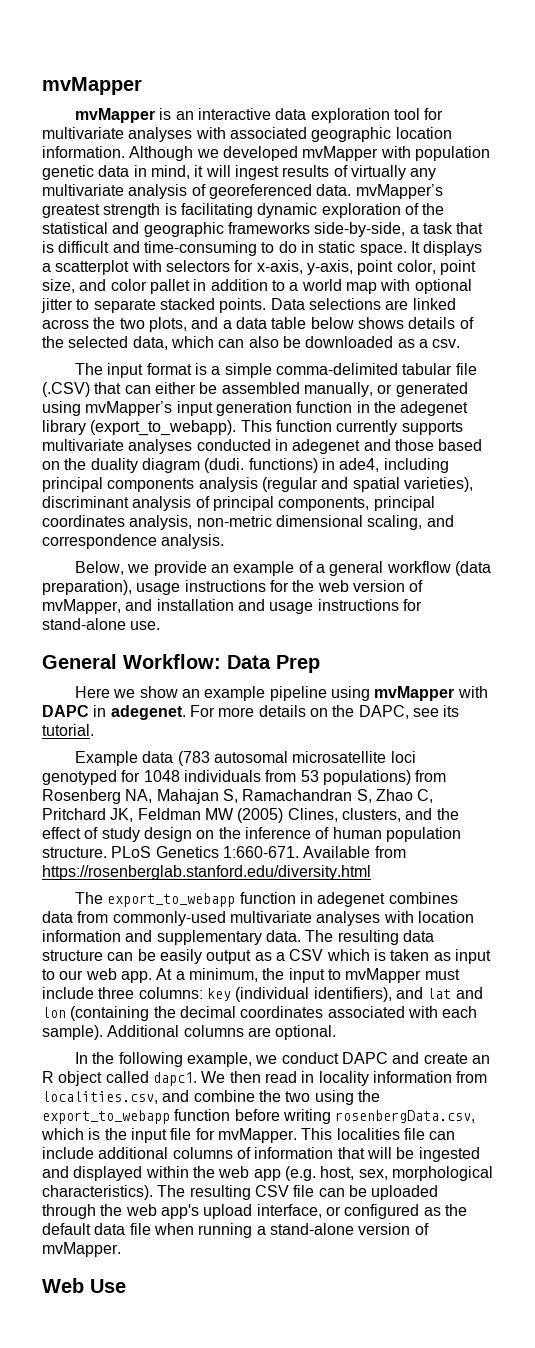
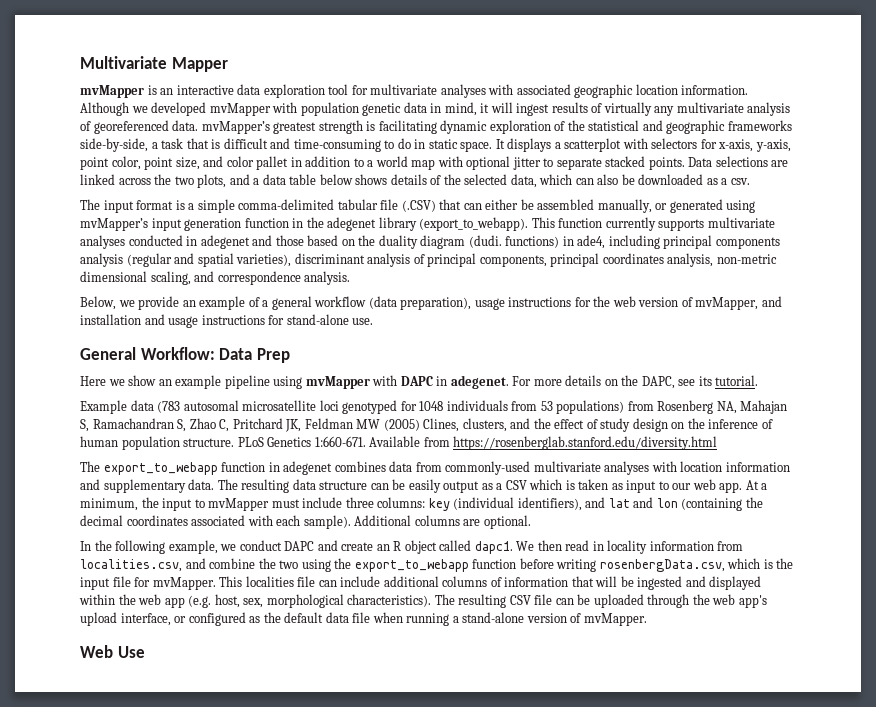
[42,77,142,95] mvMapper -> [80,56,228,72] Multivariate Mapper

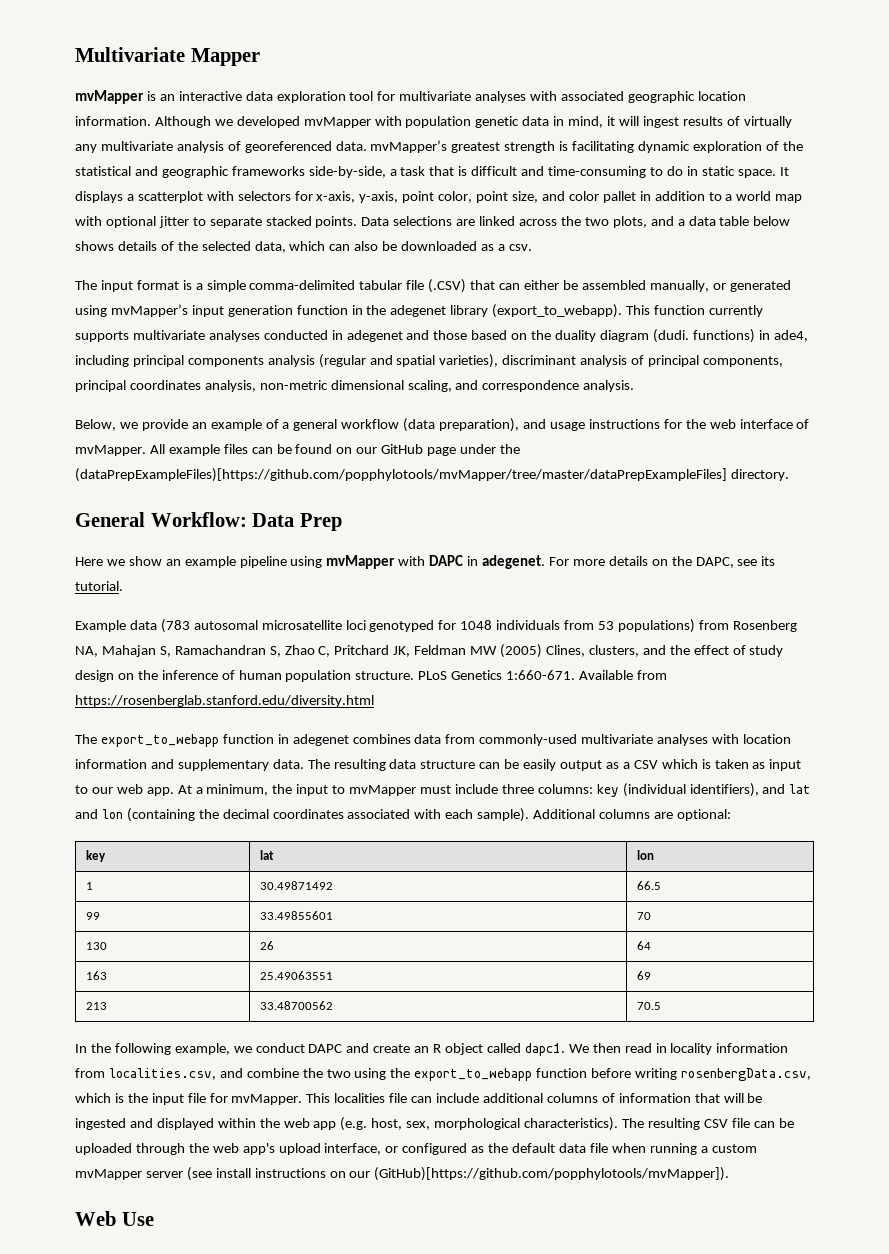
(472, 303) none -> [523,419,547,429] and
[638,296,782,310] [80,314,374,328] version of mvMapper, and installation and usage instructions for stand-alone use. -> [739,419,810,429] [75,444,520,456] [75,468,789,482] interface of mvMapper. All example files can be found on our GitHub page under the (dataPrepExampleFiles)[https://github.com/popphylotools/mvMapper/tree/master/dataPrepExampleFiles] directory.
[483,515,531,529] optional. -> [676,809,731,821] [86,850,107,862] [260,850,275,860] [637,850,655,860] [86,882,94,890] [260,881,334,890] [637,881,662,890] [86,912,101,920] [260,911,334,920] [637,912,652,920] [86,942,108,950] [260,941,275,950] [637,941,652,950] [86,971,108,980] [260,971,334,980] [637,971,652,980] [86,1002,108,1010] [260,1001,334,1010] [637,1002,662,1010] optional: // key | lat | lon // 1 | 30.49871492 | 66.5 // 99 | 33.49855601 | 70 // 130 | 26 | 64 // 163 | 25.49063551 | 69 // 213 | 33.48700562 | 70.5
[462,612,647,626] stand-alone version of mvMapper. -> [711,1144,757,1153] [75,1167,730,1181] custom mvMapper server (see install instructions on our (GitHub)[https://github.com/popphylotools/mvMapper]).

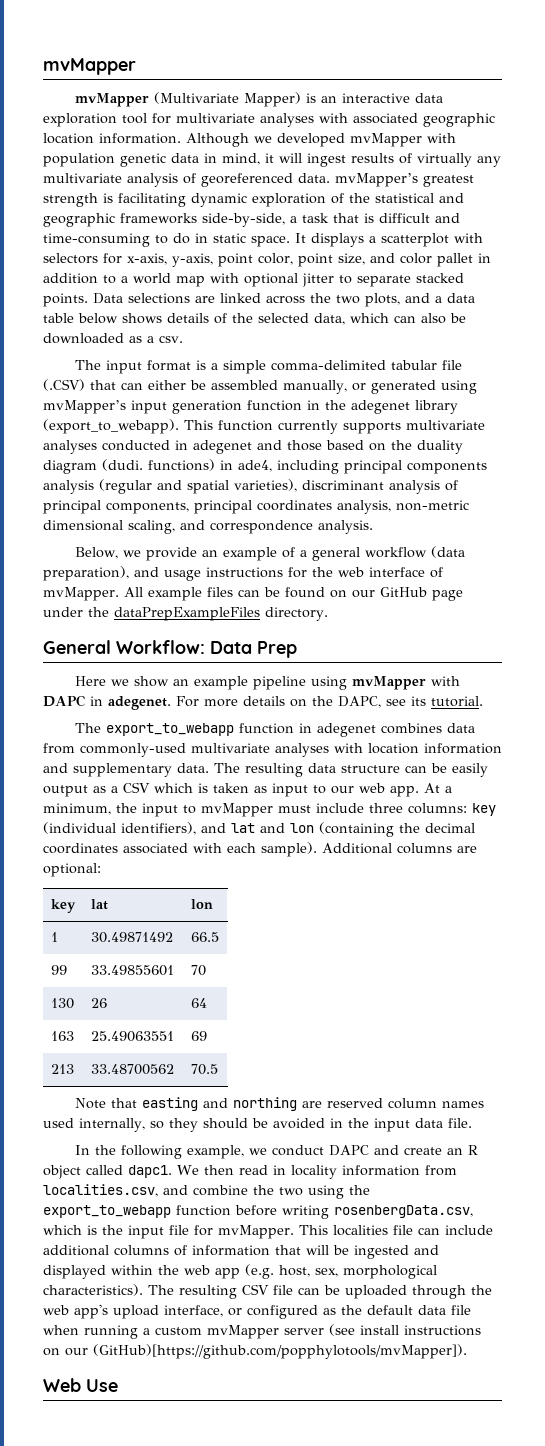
[75,47,260,66] [75,90,144,104] Multivariate Mapper // mvMapper -> [43,58,136,75] [74,92,301,107] mvMapper // mvMapper (Multivariate Mapper)
[75,468,727,482] (dataPrepExampleFiles)[https://github.com/popphylotools/mvMapper/tree/master/dataPrepExampleFiles] -> [114,607,260,621] dataPrepExampleFiles
[75,619,797,633] [75,644,784,658] [75,670,667,682] [75,695,374,707] // Example data (783 autosomal microsatellite loci genotyped for 1048 individuals from 53 populations) from Rosenberg NA, Mahajan S, Ramachandran S, Zhao C, Pritchard JK, Feldman MW (2005) Clines, clusters, and the effect of study design on the inference of human population structure. PLoS Genetics 1:660-671. Available from https://rosenberglab.stanford.edu/diversity.html -> (483, 701) none
(662, 1006) none -> [74,1097,484,1111] [43,1118,472,1132] // Note that easting and northing are reserved column names used internally, so they should be avoided in the input data file.

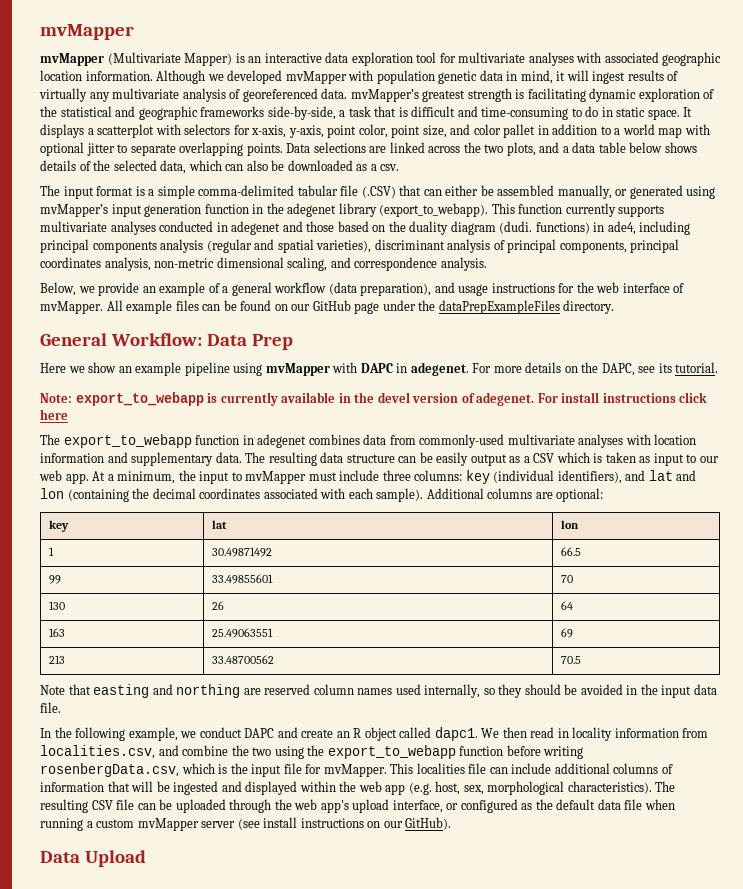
[416,273,464,283] stacked -> [179,142,244,156] overlapping
(483, 701) none -> [40,392,708,406] [40,409,68,420] // Note: export_to_webapp is currently available in the devel version of adegenet. For install instructions click here
[93,1344,467,1359] [43,1378,118,1392] (GitHub)[https://github.com/popphylotools/mvMapper]). // Web Use -> [405,817,452,830] [40,850,146,867] GitHub). // Data Upload

